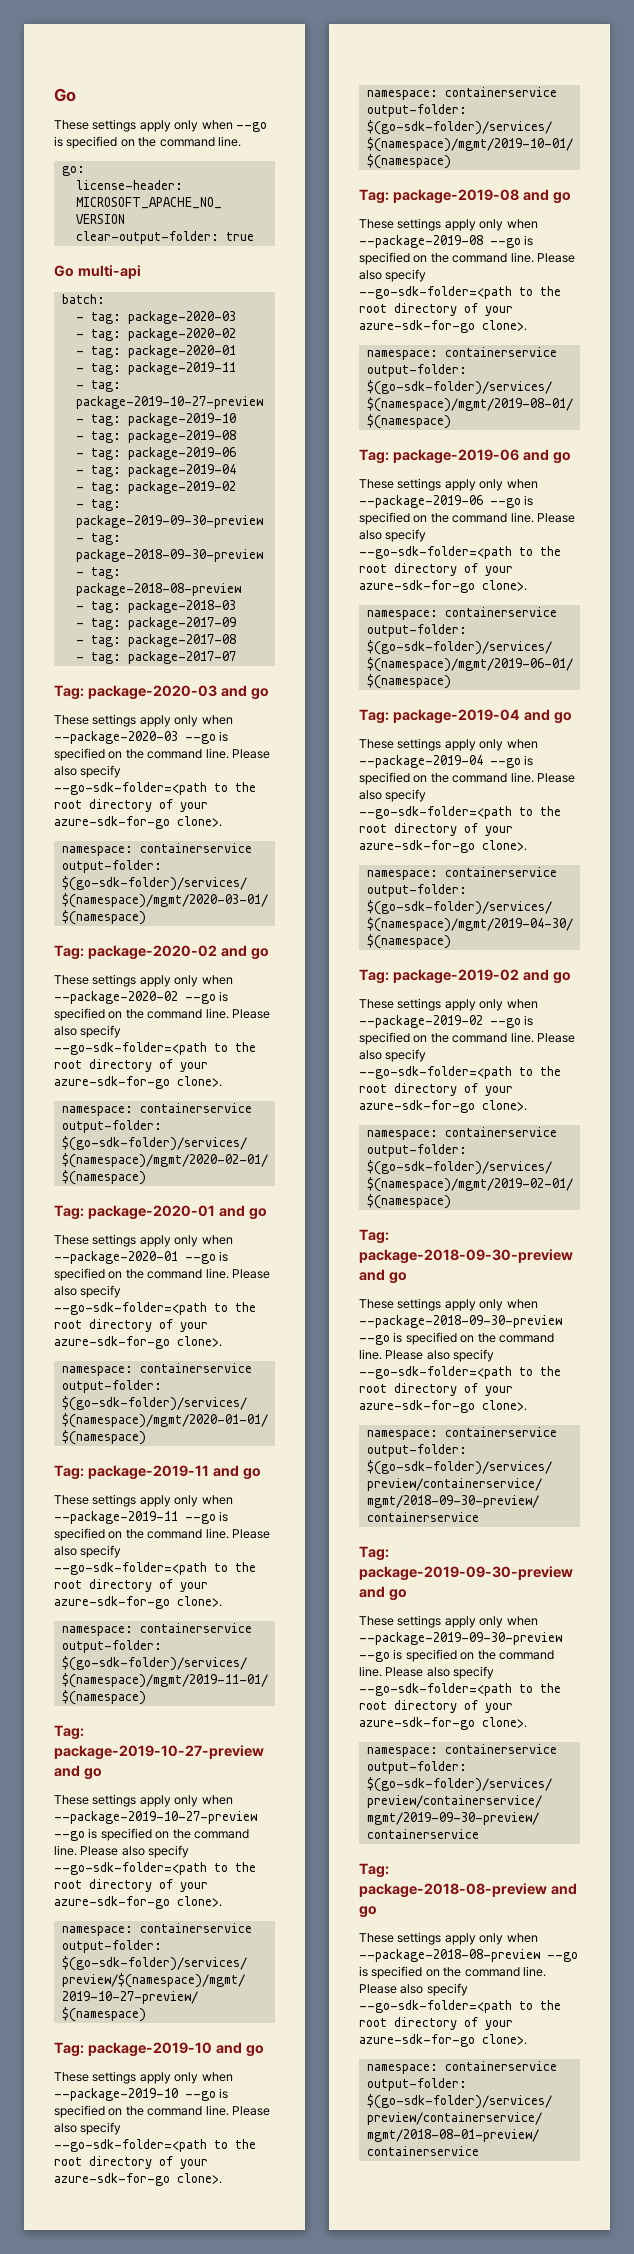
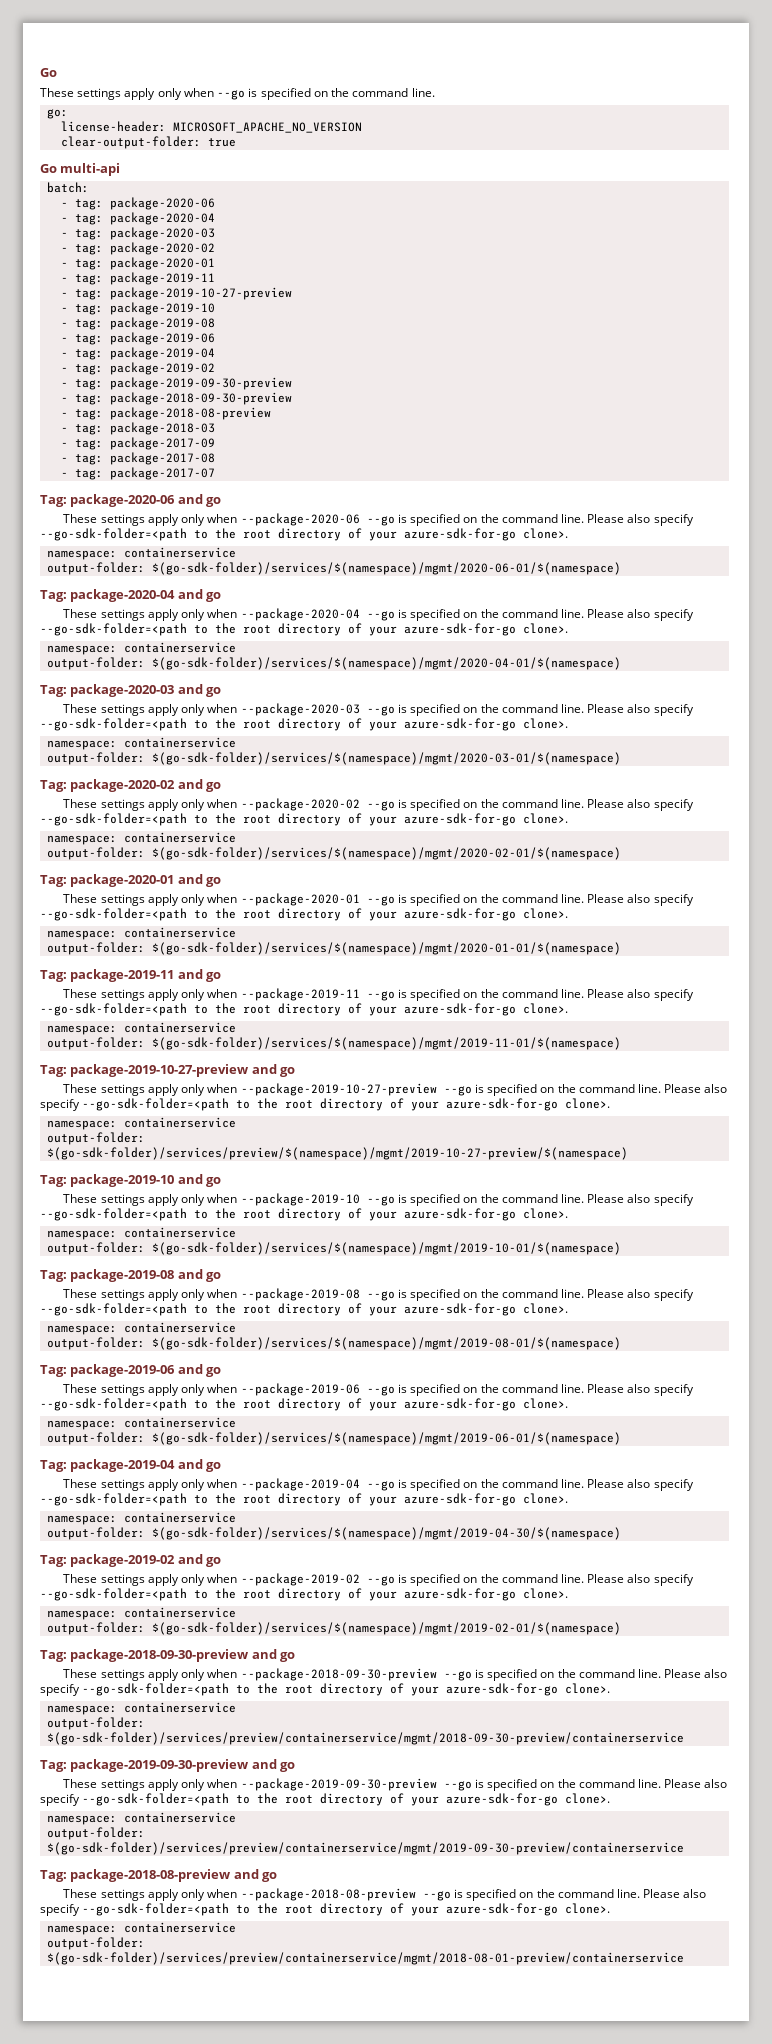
(105, 299) none -> [61,197,216,210] [61,212,216,225] // - tag: package-2020-06 // - tag: package-2020-04
(236, 657) none -> [40,494,222,507] [63,513,694,526] [40,528,568,541] [47,547,237,560] [47,562,622,575] [40,589,222,602] [63,608,694,621] [40,623,568,636] [47,642,237,655] [47,657,622,670] // Tag: package-2020-06 and go // These settings apply only when --package-2020-06 --go is specified on the command line. Please also specify --go-sdk-folder=<path to the root directory of your azure-sdk-for-go clone>. // namespace: containerservice // output-folder: $(go-sdk-folder)/services/$(namespace)/mgmt/2020-06-01/$(namespace) // Tag: package-2020-04 and go // These settings apply only when --package-2020-04 --go is specified on the command line. Please also specify --go-sdk-folder=<path to the root directory of your azure-sdk-for-go clone>. // namespace: containerservice // output-folder: $(go-sdk-folder)/services/$(namespace)/mgmt/2020-04-01/$(namespace)

